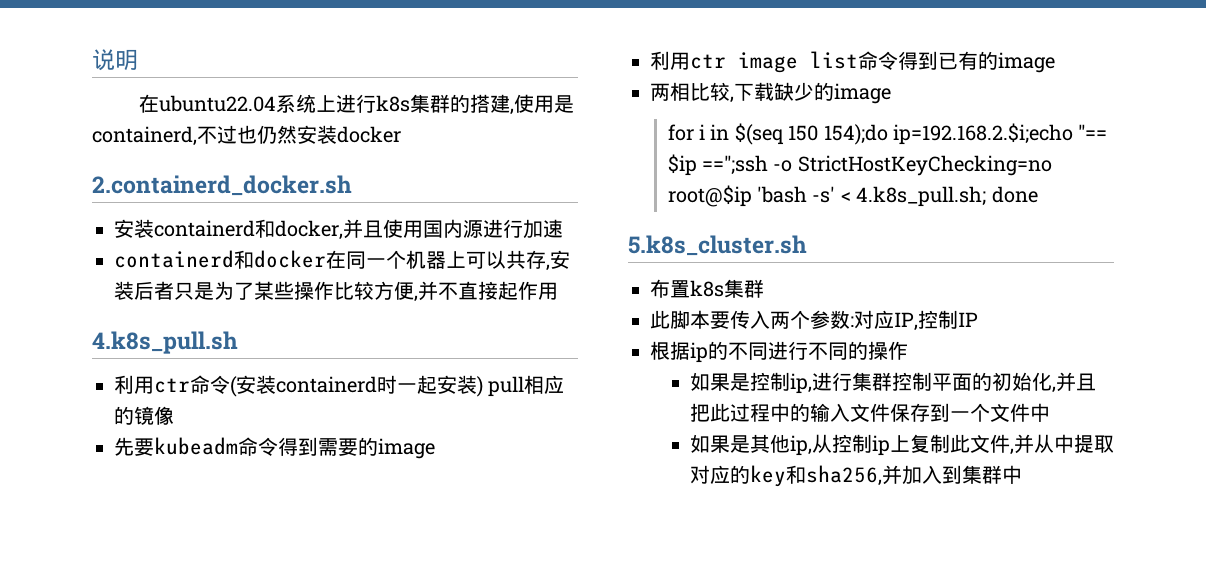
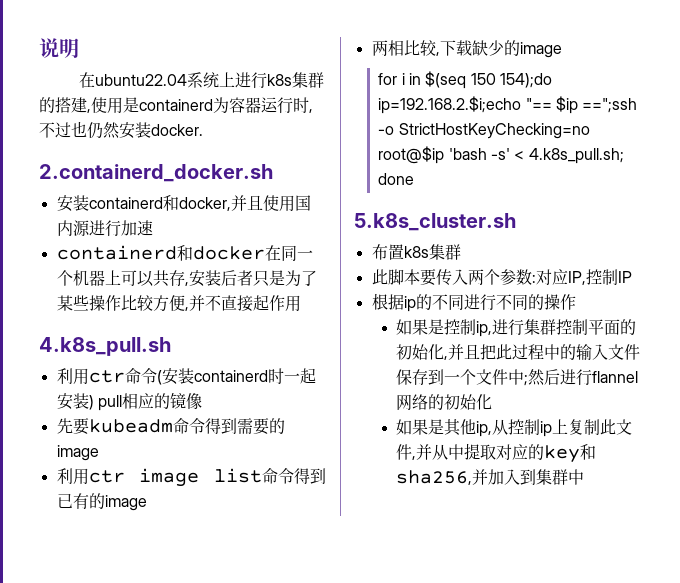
[92,126,197,146] containerd, -> [139,97,313,114] containerd为容器运行时,
[337,126,401,143] docker -> [151,124,203,136] docker.
(1050, 412) none -> [523,369,638,386] [395,394,492,411] ;然后进行flannel网络的初始化

